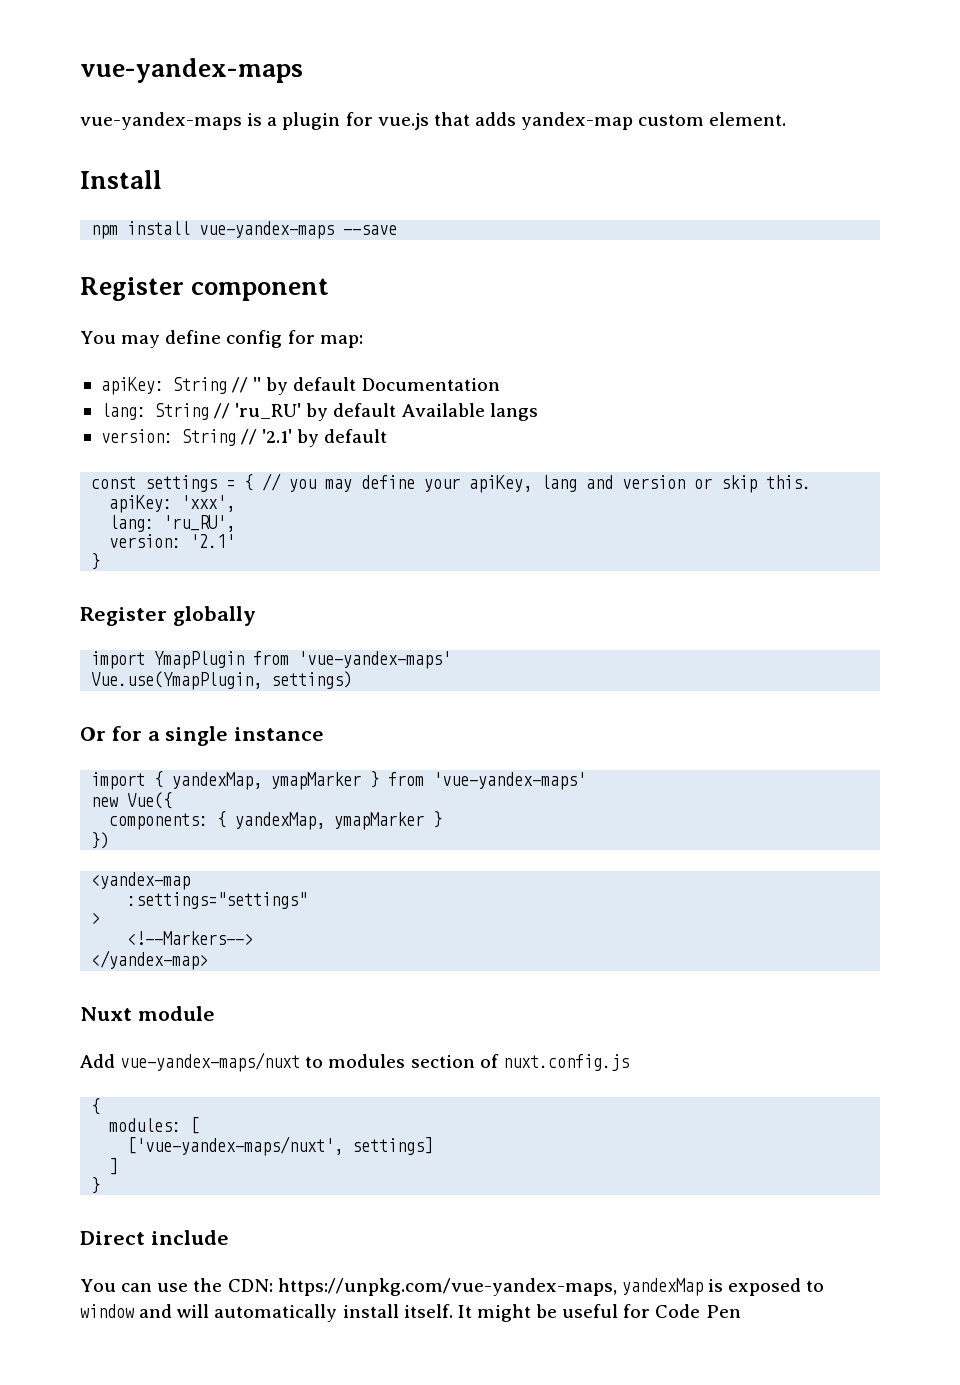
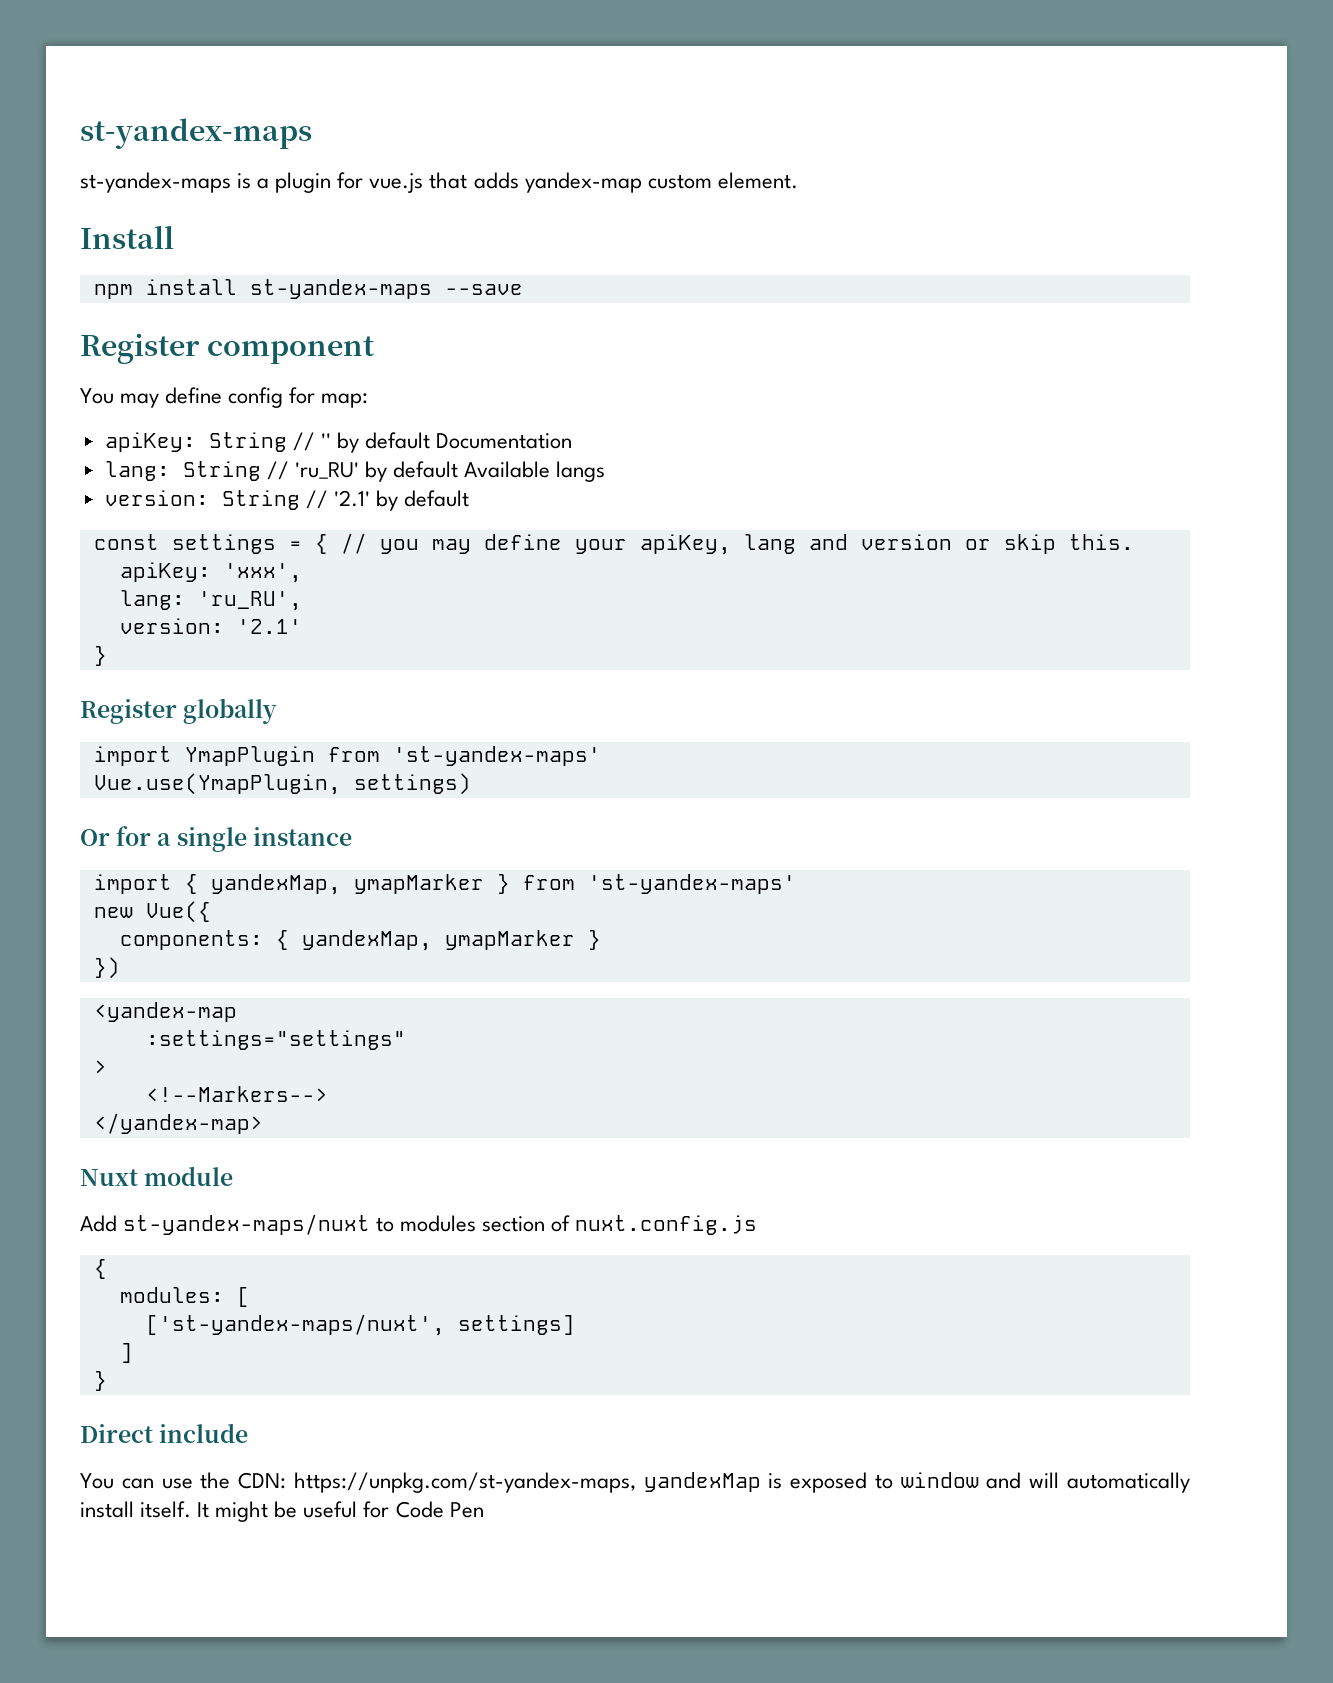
[80,58,303,83] [80,112,242,130] vue-yandex-maps // vue-yandex-maps -> [80,118,312,149] [80,172,231,193] st-yandex-maps // st-yandex-maps
[199,221,335,239] vue-yandex-maps -> [249,279,432,299] st-yandex-maps
[298,651,452,669] 'vue-yandex-maps' -> [392,746,601,766] 'st-yandex-maps'
[433,772,587,790] 'vue-yandex-maps' -> [587,874,796,894] 'st-yandex-maps'
[120,1052,301,1072] vue-yandex-maps/nuxt -> [123,1214,371,1235] st-yandex-maps/nuxt
[127,1136,344,1156] ['vue-yandex-maps/nuxt', -> [145,1314,445,1336] ['st-yandex-maps/nuxt',
[277,1278,617,1296] https://unpkg.com/vue-yandex-maps, -> [293,1472,636,1493] https://unpkg.com/st-yandex-maps,

